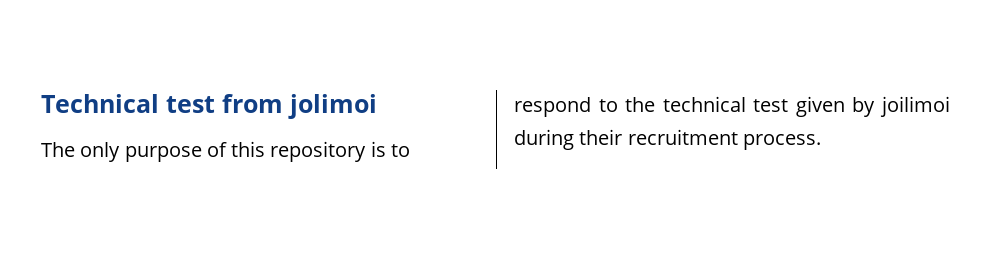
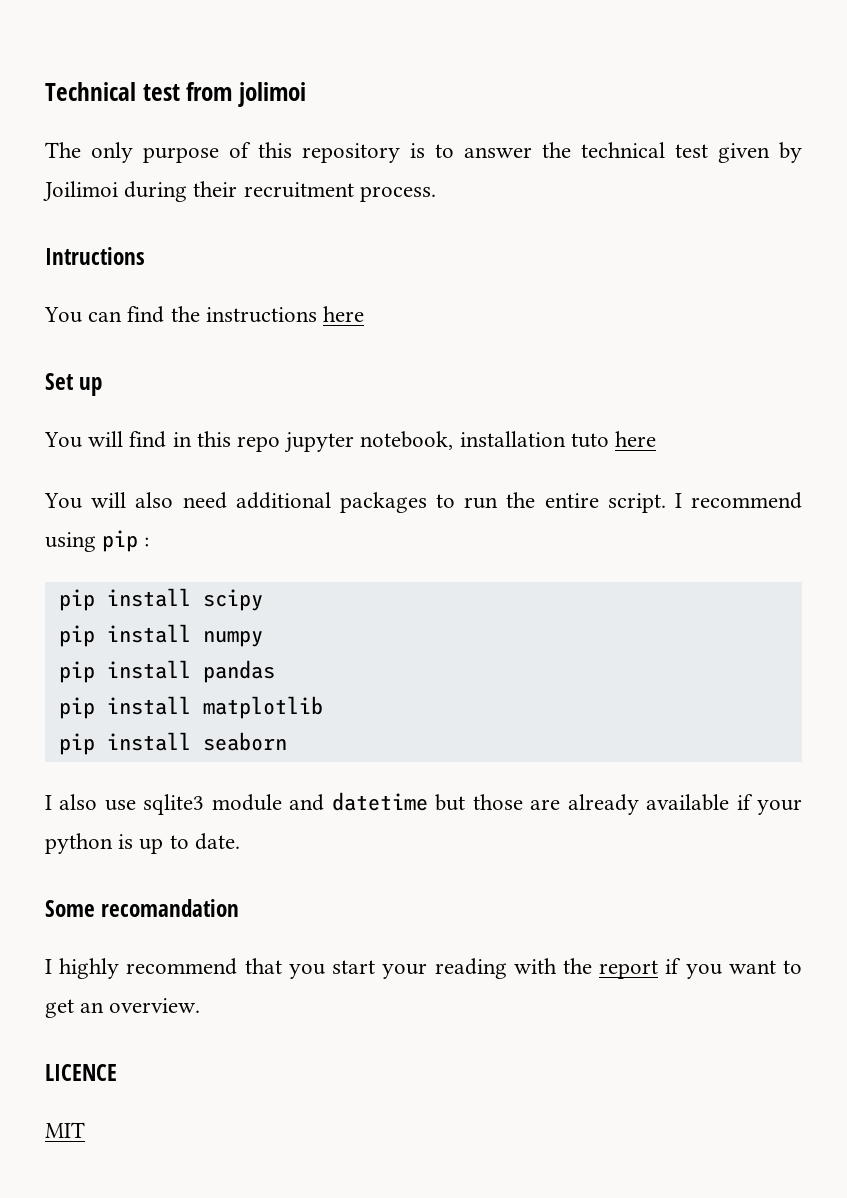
[514,97,618,117] respond to -> [464,147,532,158] answer
[880,96,950,117] joilimoi -> [43,181,118,201] Joilimoi
(821, 142) none -> [45,247,145,265] [44,306,365,323] [45,373,103,396] [44,431,657,453] [44,492,802,513] [45,530,150,552] [58,588,263,611] [58,624,263,647] [58,660,275,683] [58,696,323,719] [58,732,287,755] [45,792,802,815] [45,833,240,854] [45,899,240,917] [45,958,802,979] [45,998,201,1018] [45,1064,117,1081] [45,1122,85,1138] // Intructions // You can find the instructions here // Set up // You will find in this repo jupyter notebook, installation tuto here // You will also need additional packages to run the entire script. I recommend using pip : // pip install scipy // pip install numpy // pip install pandas // pip install matplotlib // pip install seaborn // I also use sqlite3 module and datetime but those are already available if your python is up to date. // Some recomandation // I highly recommend that you start your reading with the report if you want to get an overview. // LICENCE // MIT

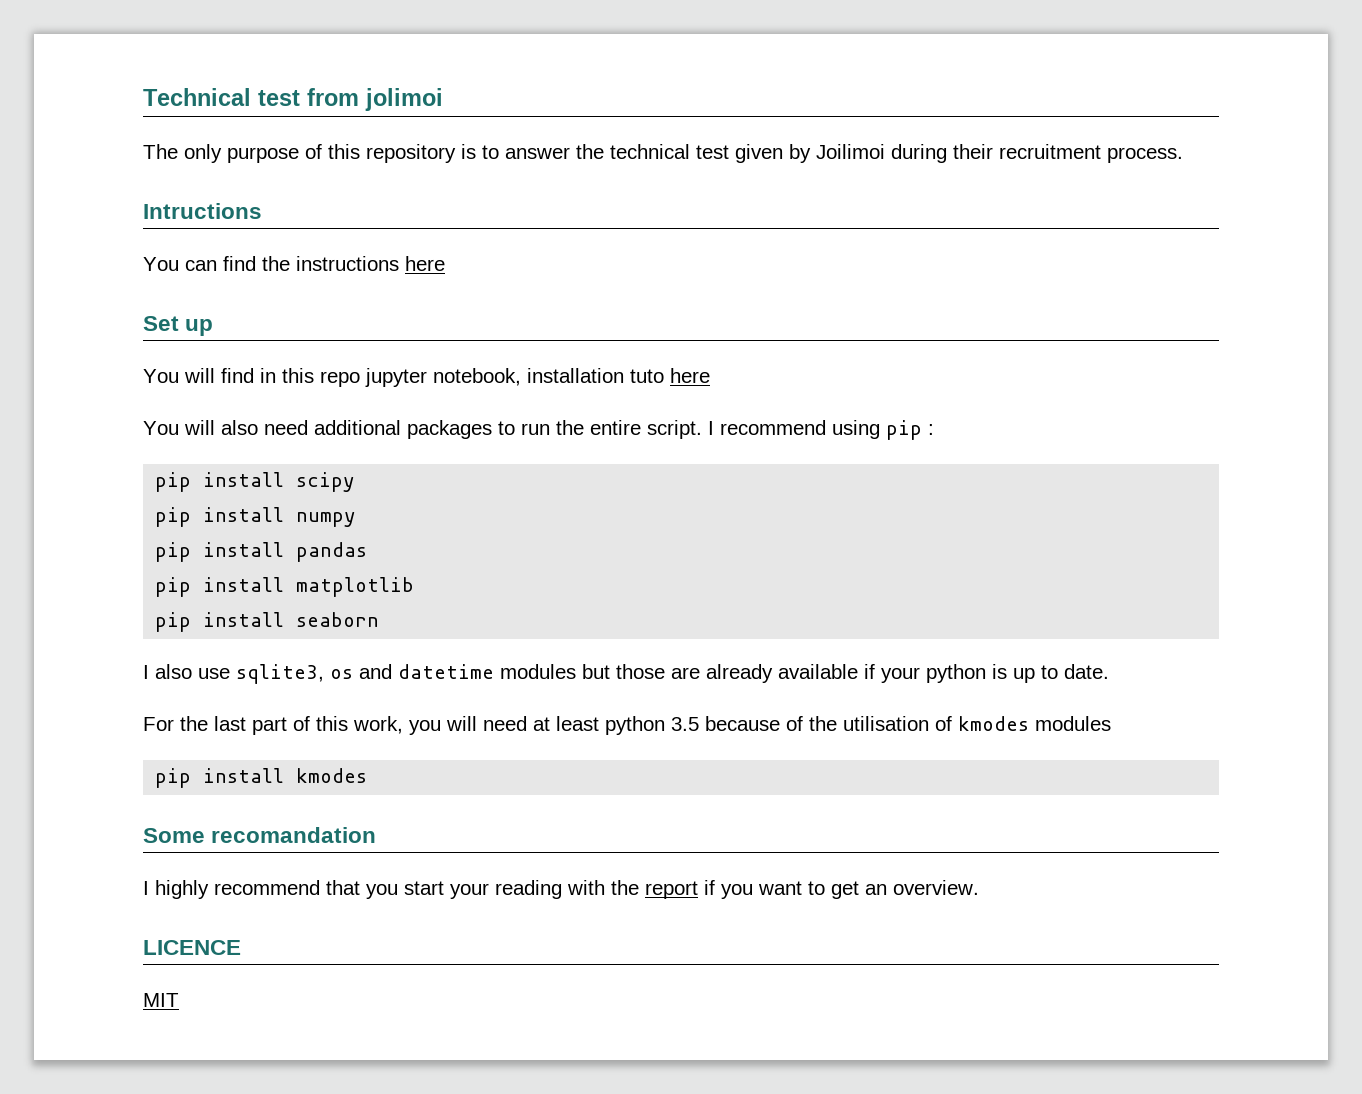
[143,794,282,815] sqlite3 module -> [236,664,353,684] sqlite3, os
(428, 801) none -> [500,664,576,679] modules
(240, 841) none -> [143,716,1111,735] [155,768,368,788] // For the last part of this work, you will need at least python 3.5 because of the utilisation of kmodes modules // pip install kmodes

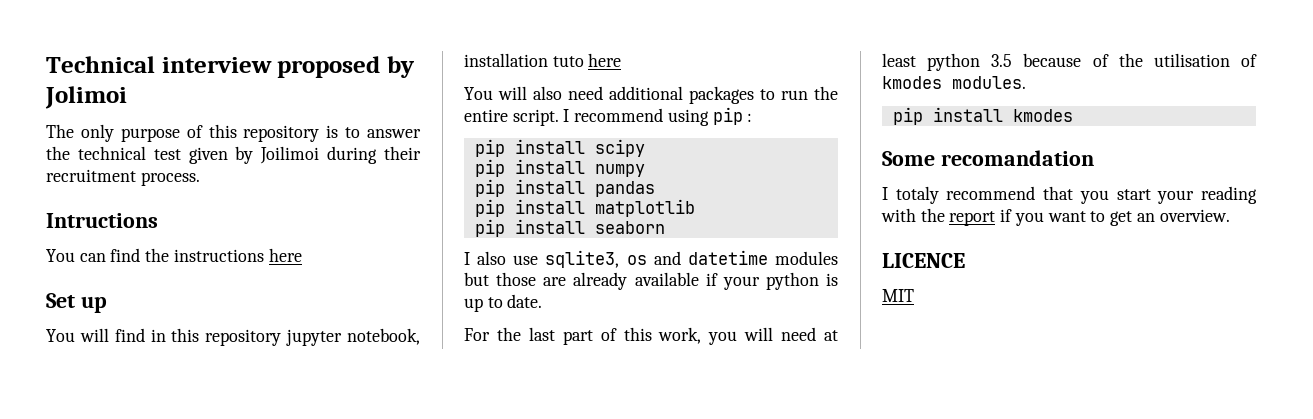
[258,88,443,111] test from jolimoi -> [161,56,415,78] [45,86,127,109] interview proposed by Jolimoi
[320,371,360,387] repo -> [205,329,282,346] repository
[1035,716,1111,731] modules -> [952,76,1026,89] modules.
[155,880,209,899] highly -> [895,186,939,204] totaly

